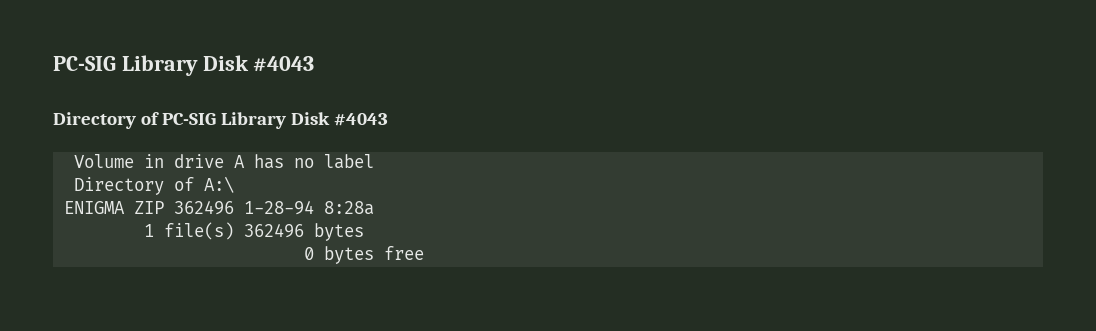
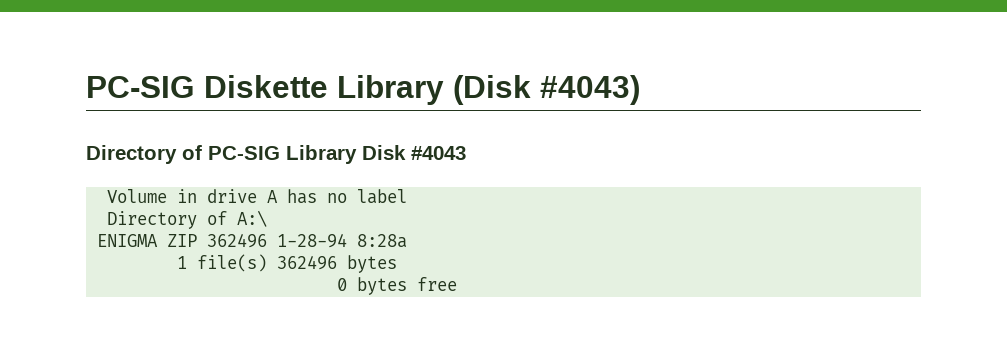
[53,55,315,76] PC-SIG Library Disk #4043 -> [86,75,640,105] PC-SIG Diskette Library (Disk #4043)

